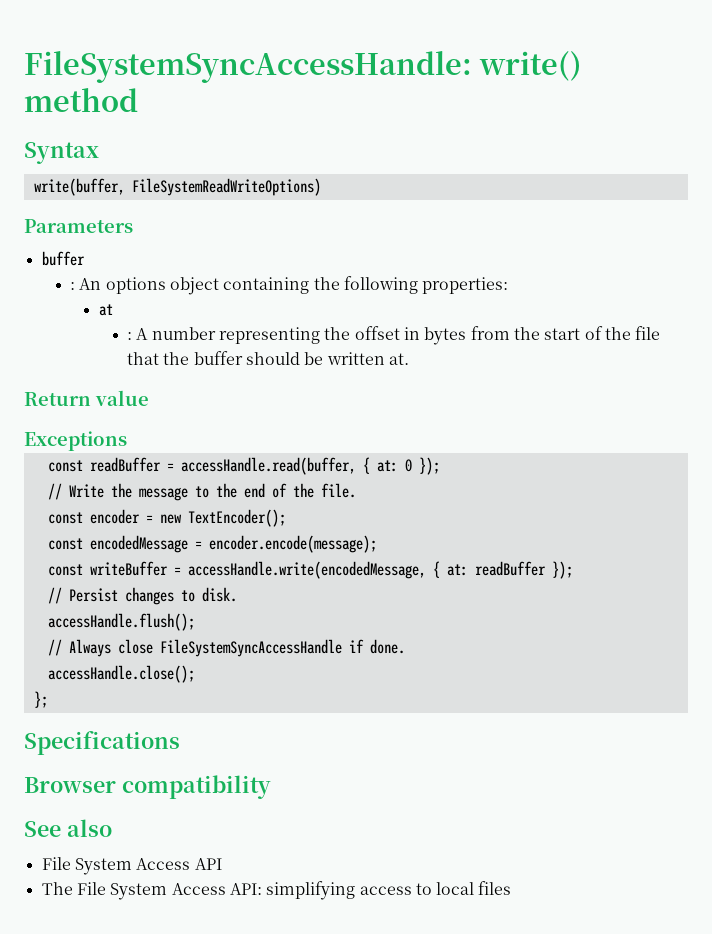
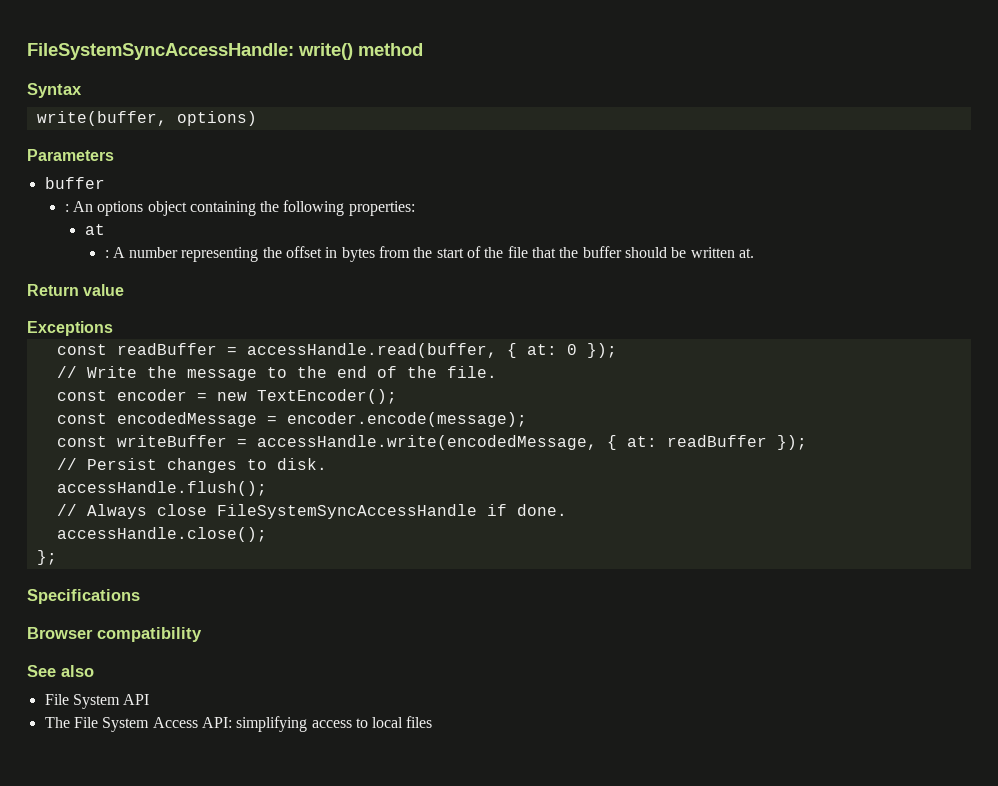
[131,178,321,196] FileSystemReadWriteOptions) -> [176,111,257,126] options)
[136,858,191,870] Access -> (120, 701) none

